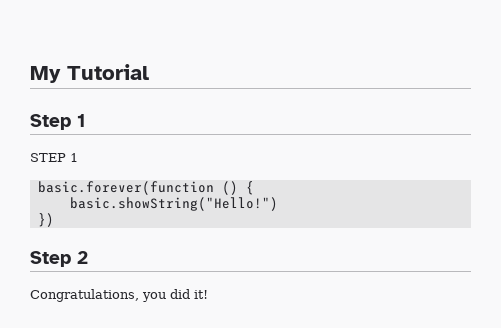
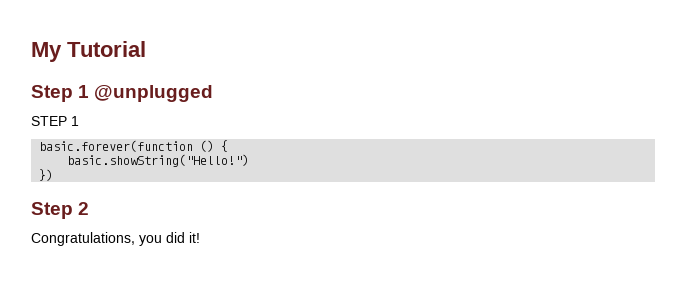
(86, 120) none -> [94,85,214,102] @unplugged

